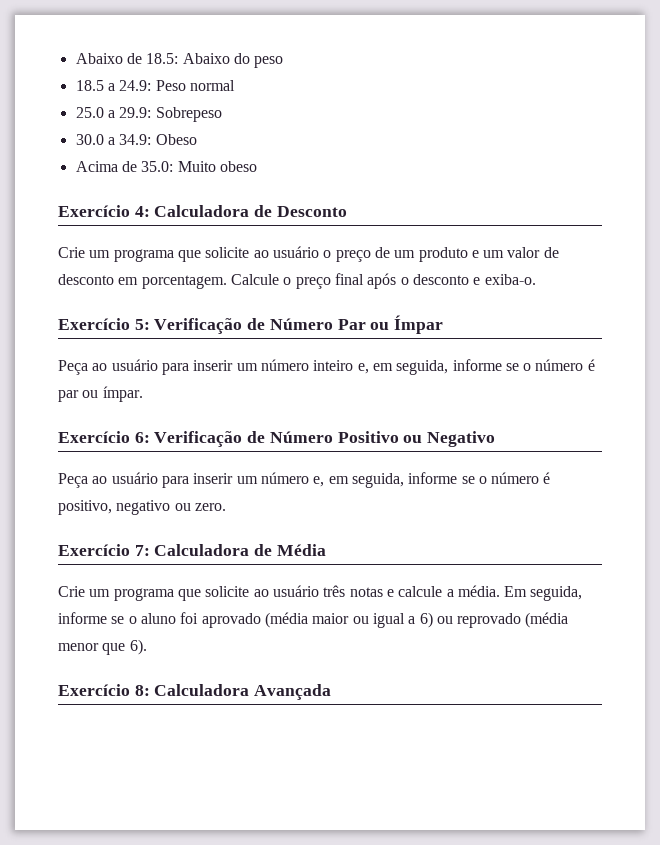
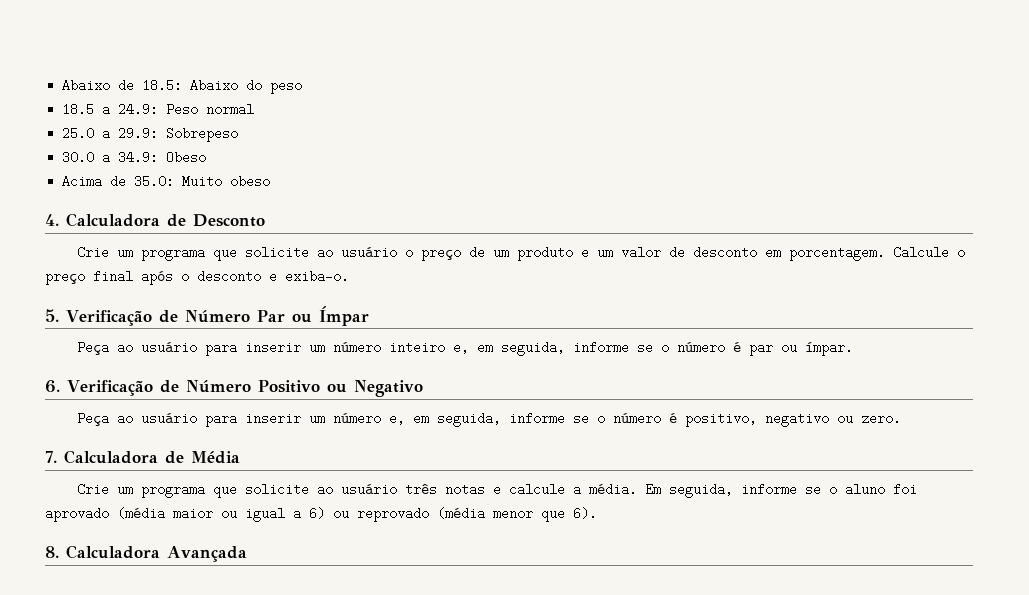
[58,205,150,217] Exercício 4: -> [45,214,59,226] 4.
[58,318,150,330] Exercício 5: -> [45,309,59,322] 5.
[58,431,150,443] Exercício 6: -> [45,380,60,393] 6.
[58,544,150,556] Exercício 7: -> [45,451,57,463] 7.
[58,684,150,696] Exercício 8: -> [45,546,59,558] 8.

